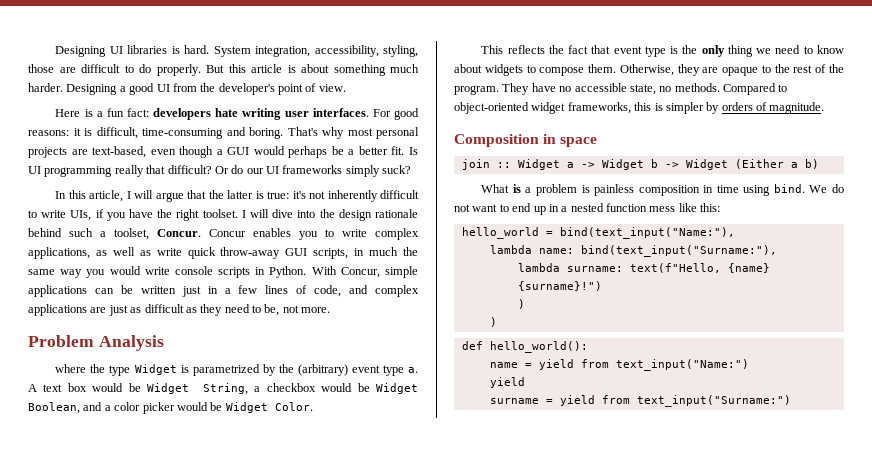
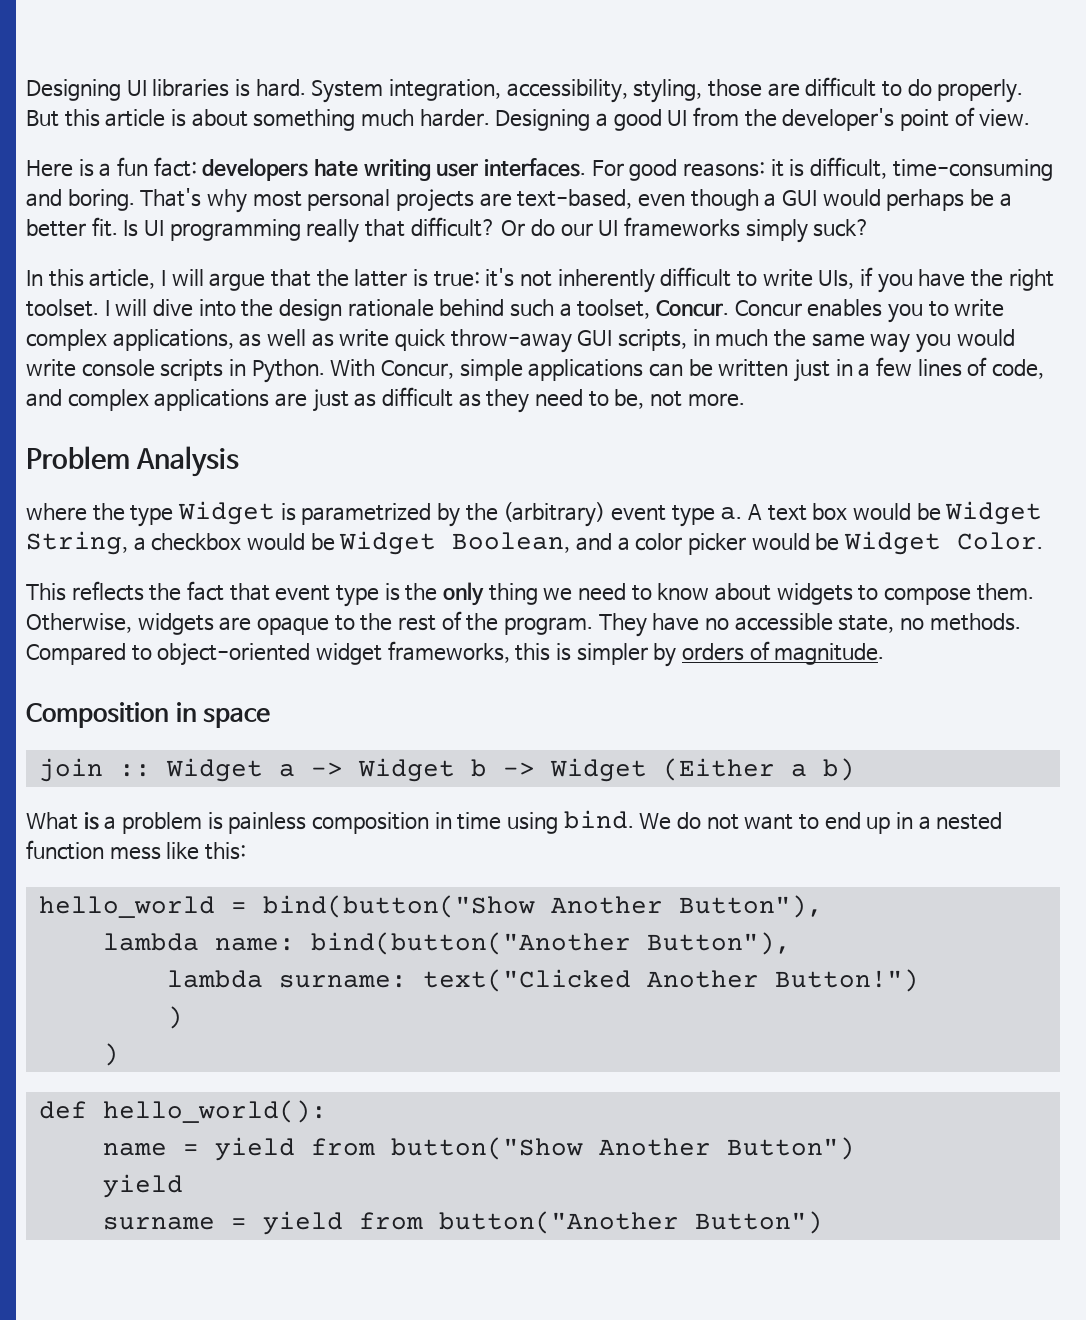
[677,64,700,76] they -> [137,613,214,635] widgets
[559,227,735,239] bind(text_input("Name:"), -> [262,895,823,918] bind(button("Show Another Button"),
[580,245,777,257] bind(text_input("Surname:"), -> [310,932,791,955] bind(button("Another Button"),
[629,263,770,273] [517,281,602,291] text(f"Hello, {name} {surname}!") -> [422,969,919,992] text("Clicked Another Button!")
[615,359,749,371] text_input("Name:") -> [390,1137,855,1160] button("Show Another Button")
[636,395,791,407] text_input("Surname:") -> [438,1211,823,1234] button("Another Button")

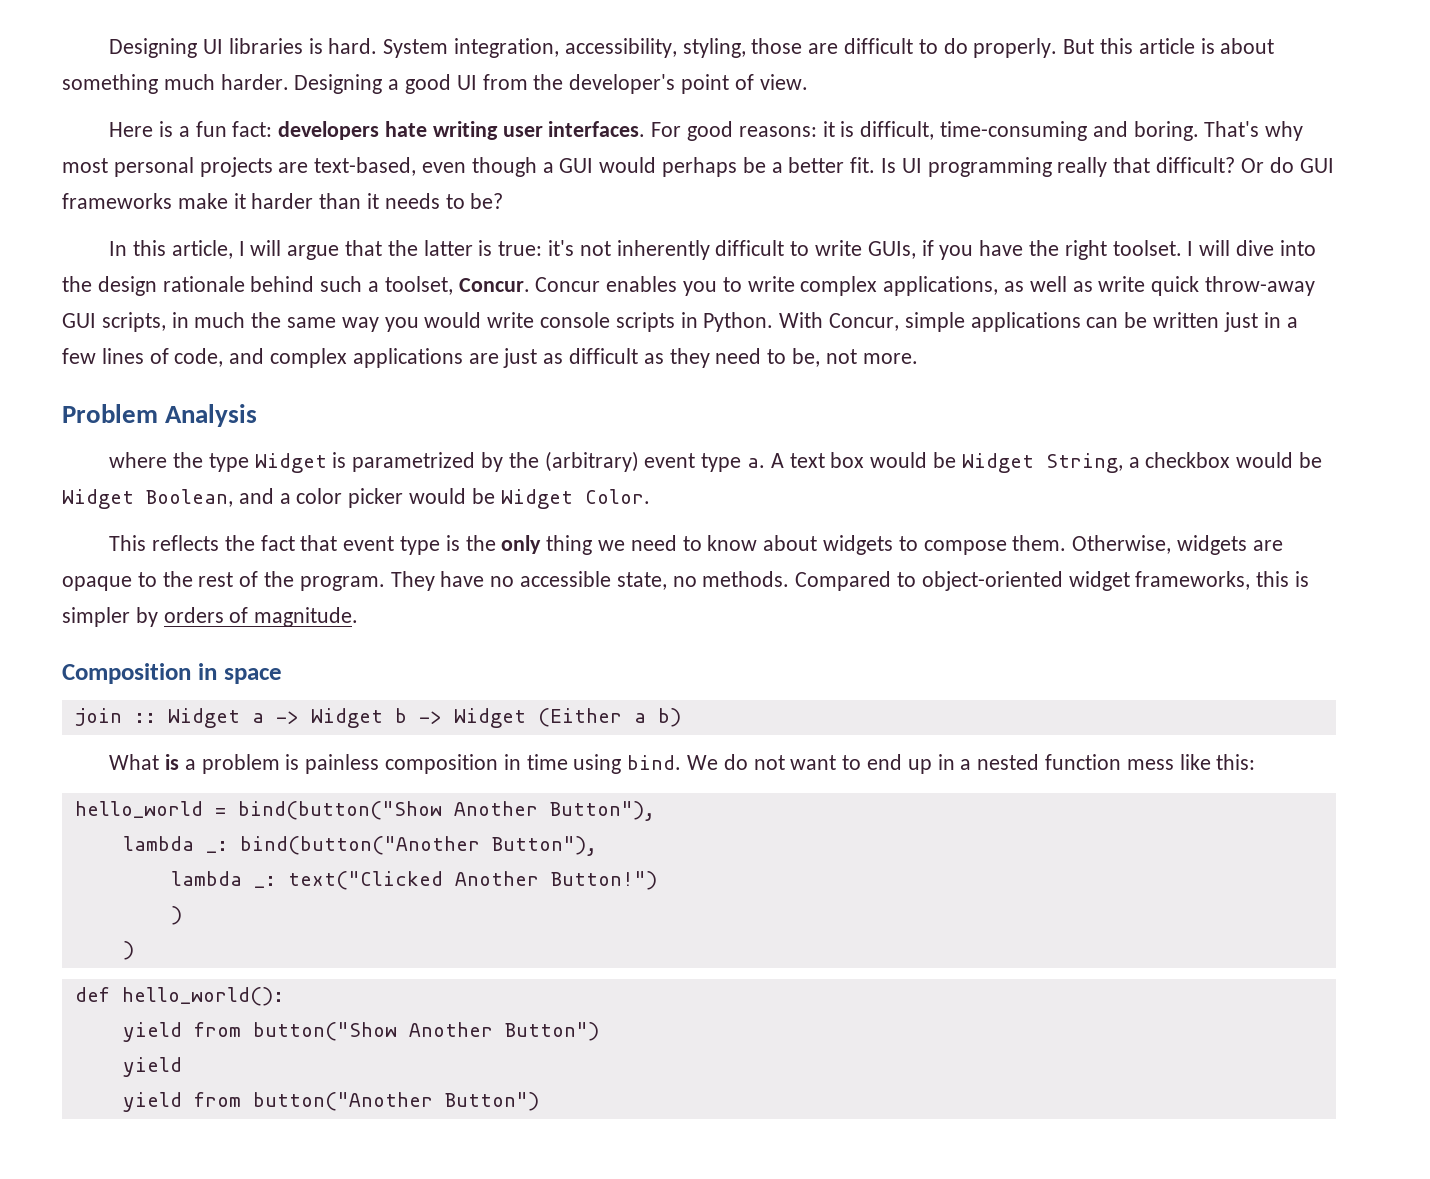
[560,217,871,243] our UI frameworks simply suck? -> [1299,158,1334,173] [62,193,504,209] GUI frameworks make it harder than it needs to be?
[818,270,855,289] UIs, -> [867,241,916,259] GUIs,
[214,938,295,951] name: -> [205,841,228,853] _:
[278,975,407,988] surname: -> [253,876,276,888] _:
[102,1143,199,1156] name = -> (284, 996) none
[102,1217,247,1230] surname = -> (182, 1067) none

